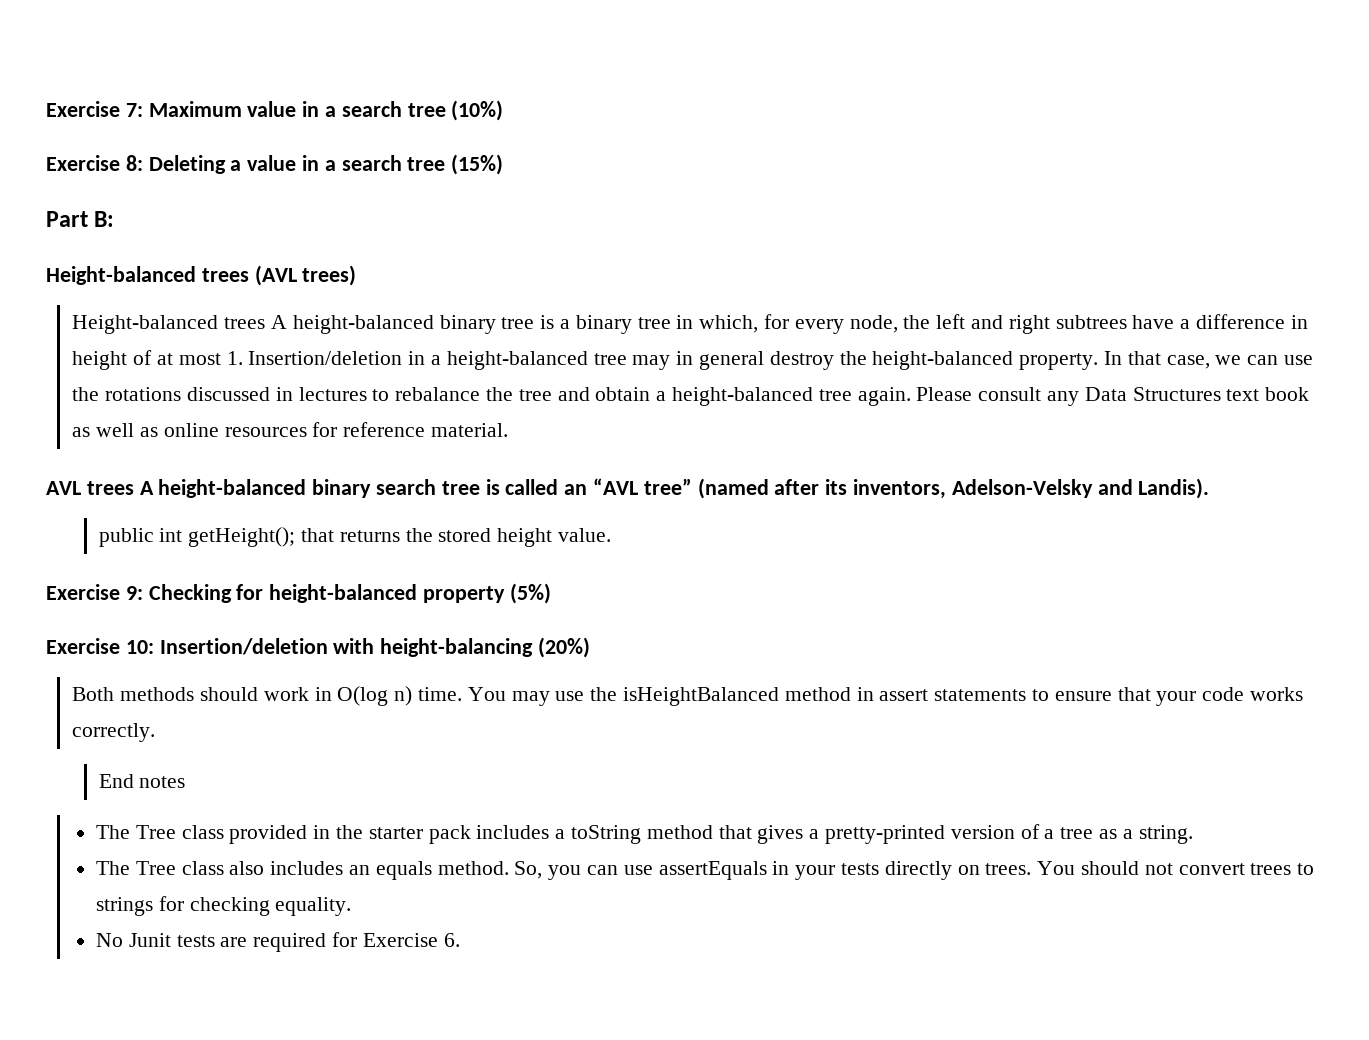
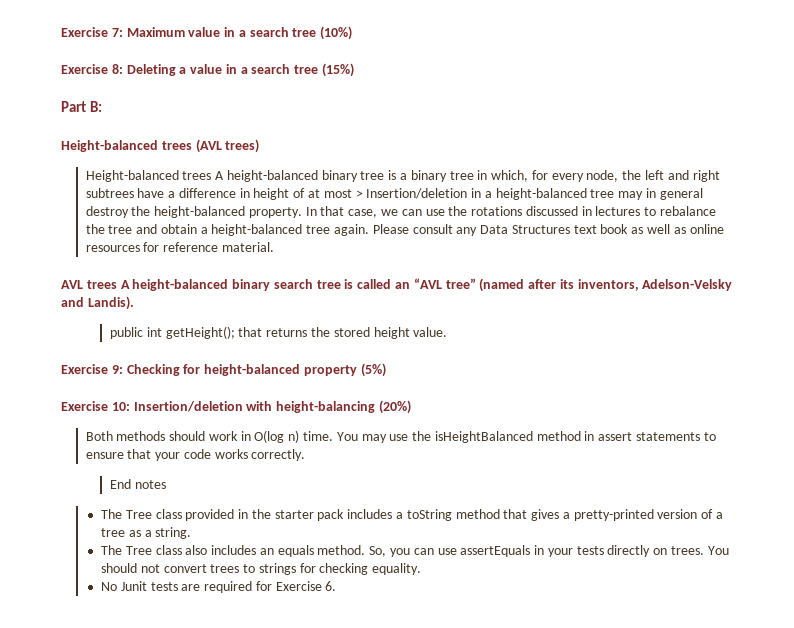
[226,351,243,365] 1. -> [355,190,363,198] >

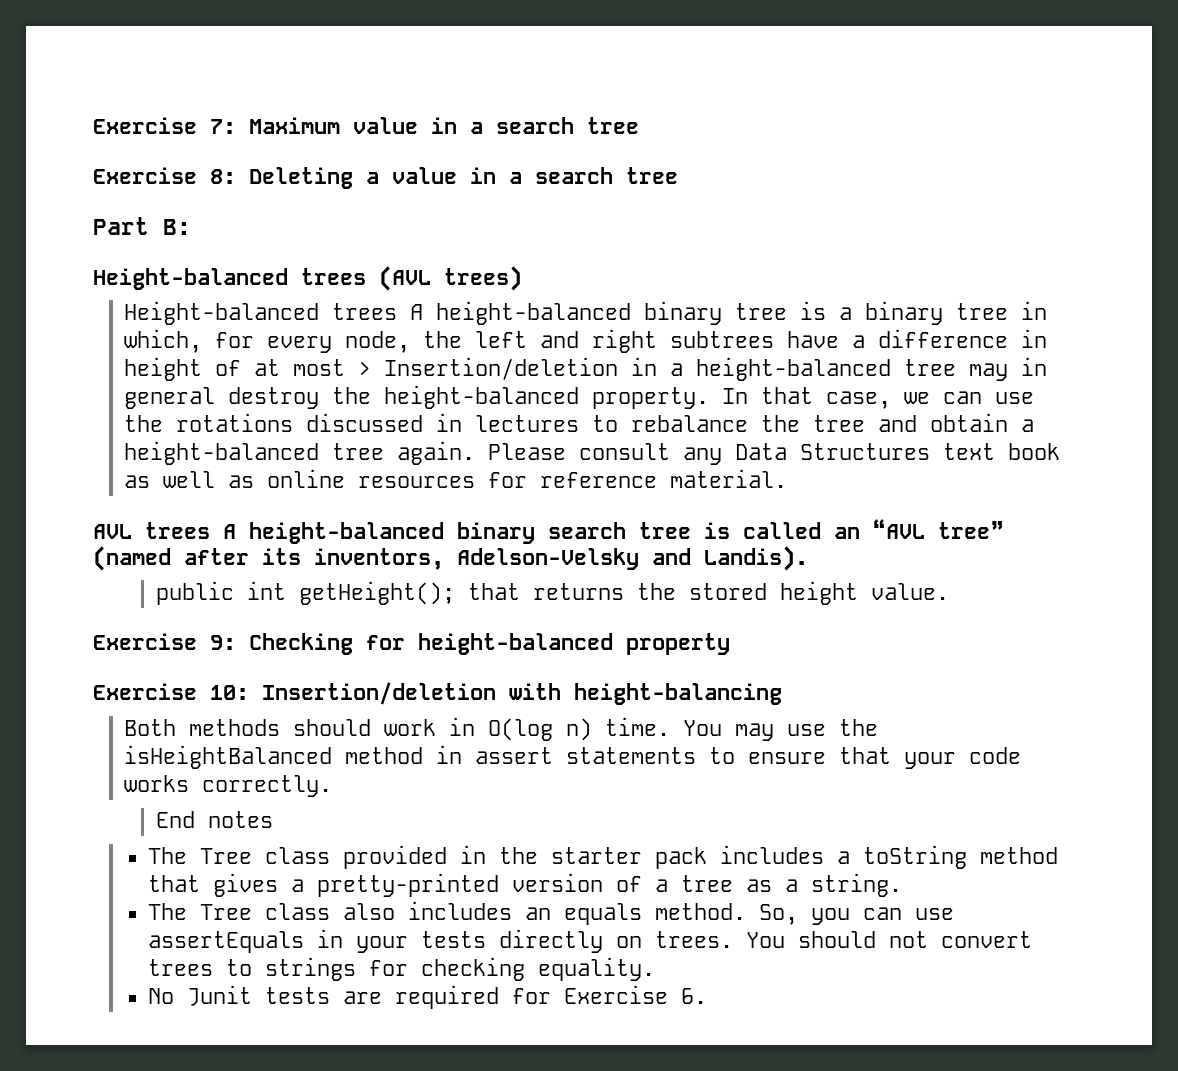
[320,26,353,40] (10%) -> (639, 125) none
[322,63,355,77] (15%) -> (678, 175) none
[360,363,386,377] (5%) -> (730, 644) none
[378,400,411,414] (20%) -> (782, 694) none

